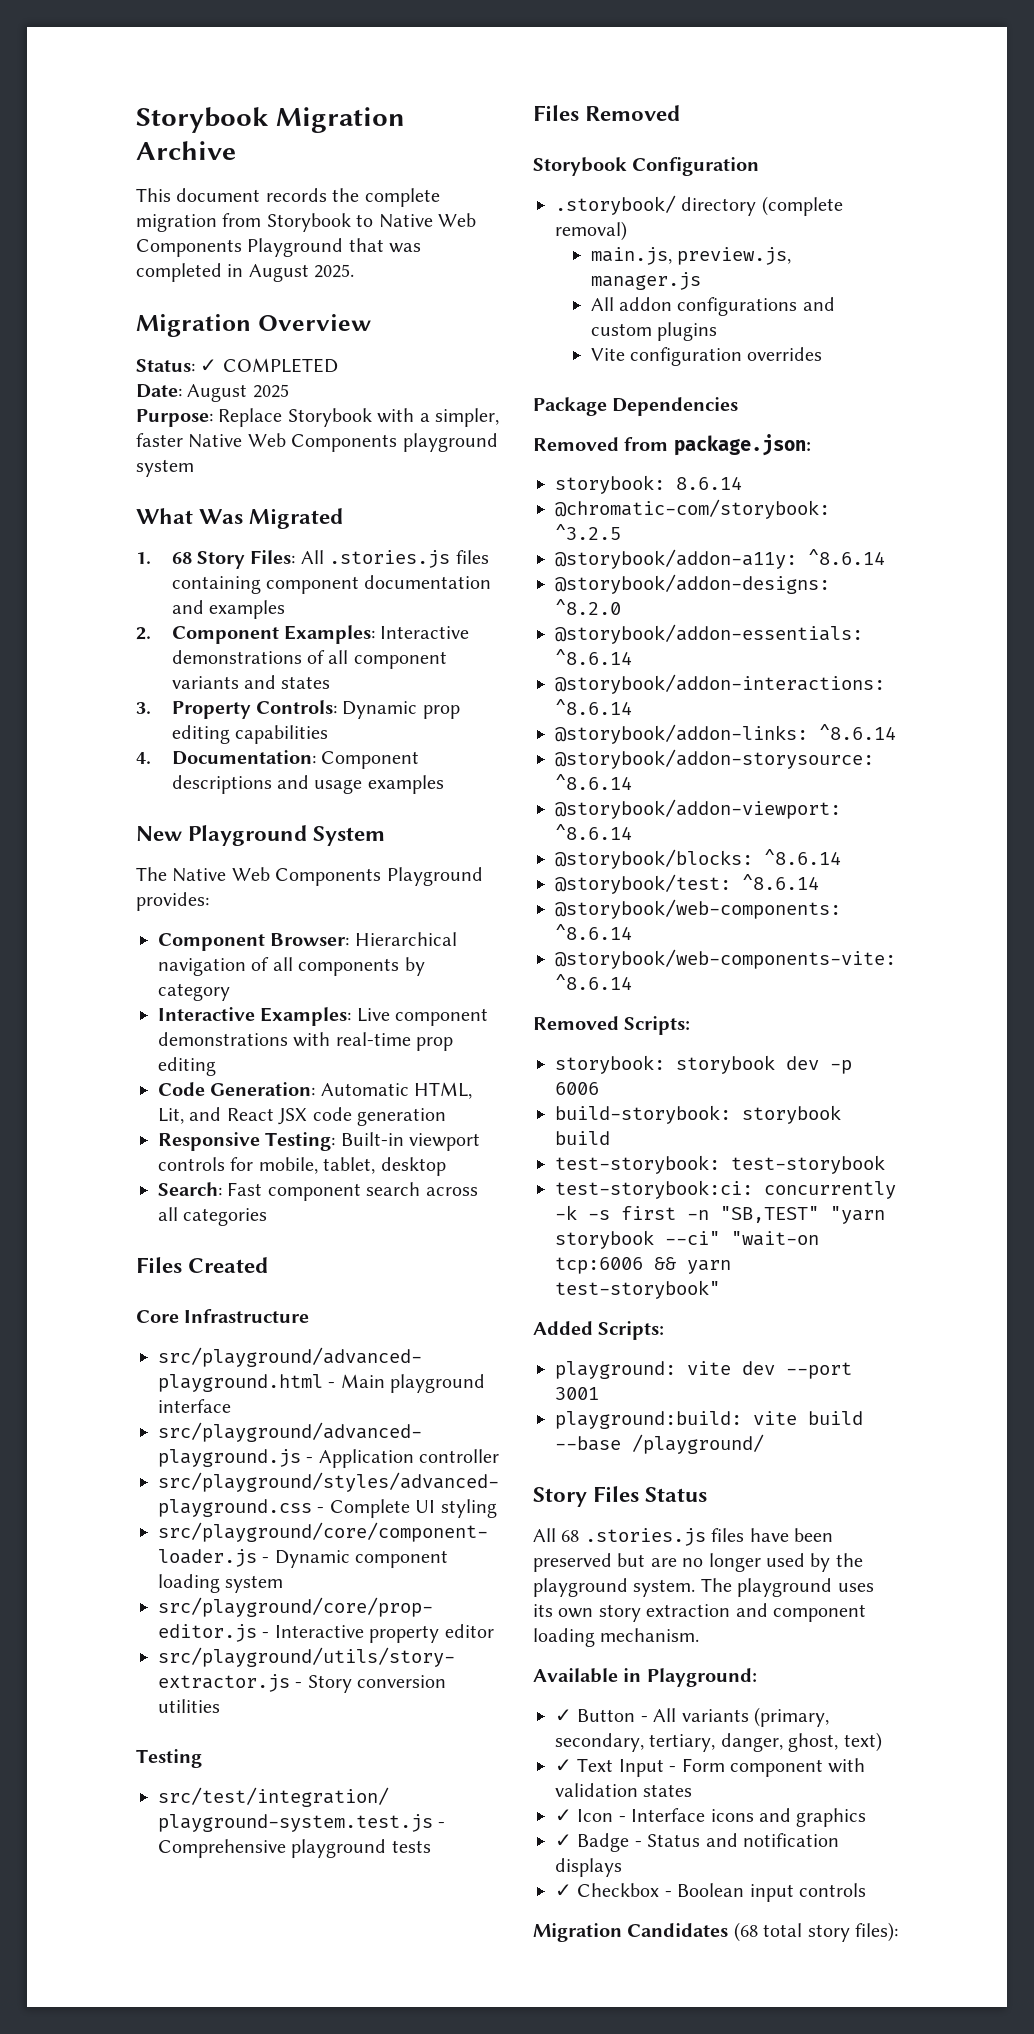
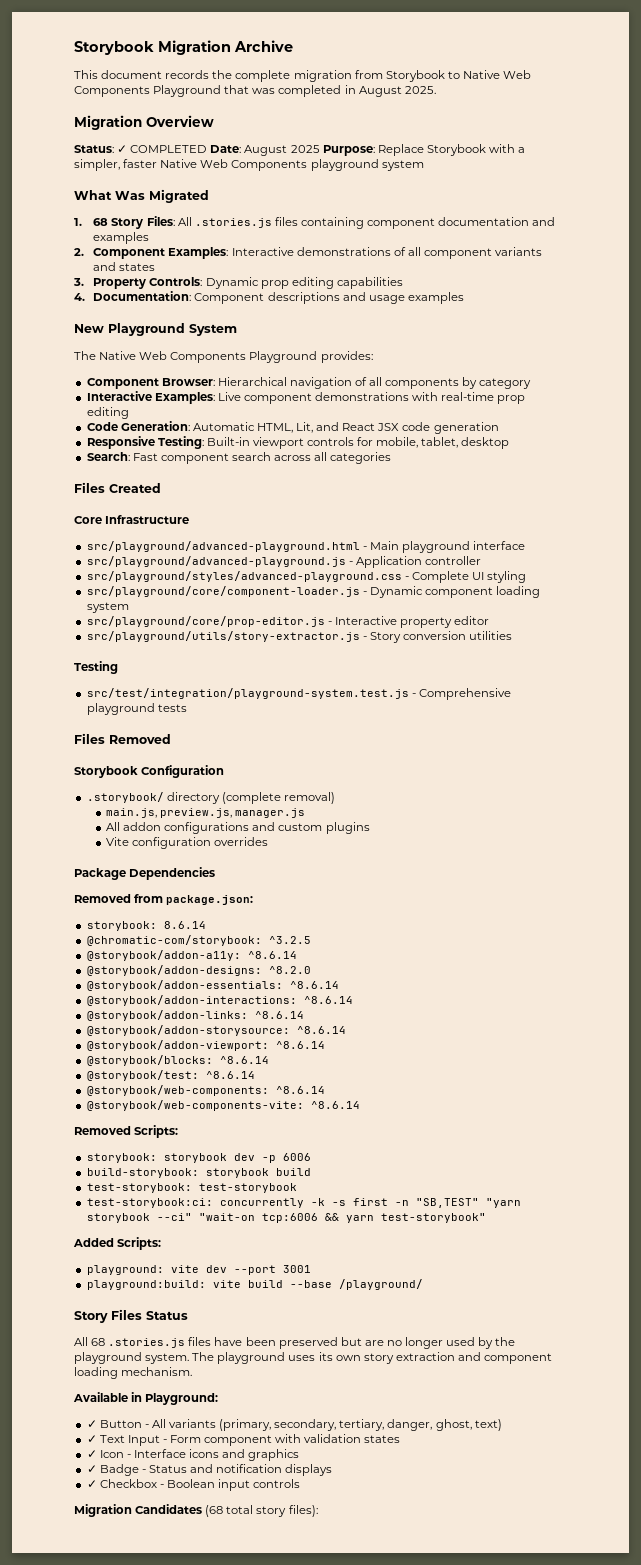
(338, 365) // -> (208, 149) none
(289, 391) // -> (320, 149) none

